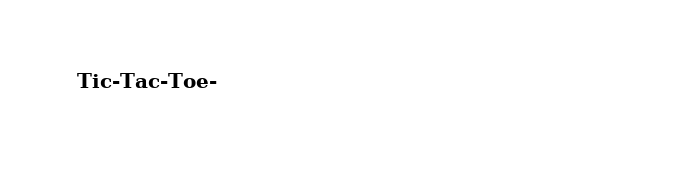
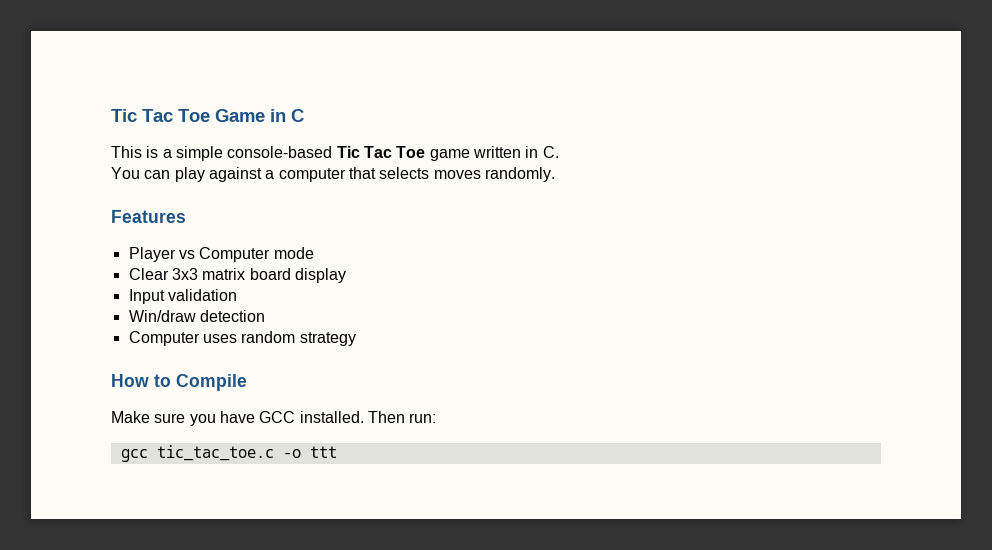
[77,73,217,88] Tic-Tac-Toe- -> [111,109,304,122] [111,146,559,161] [111,167,555,182] [111,210,186,223] [128,247,314,262] [128,268,346,283] [128,289,237,304] [128,310,265,322] [128,331,356,346] [111,374,247,391] [111,411,437,426] [120,445,337,462] Tic Tac Toe Game in C // This is a simple console-based Tic Tac Toe game written in C. // You can play against a computer that selects moves randomly. // Features // Player vs Computer mode // Clear 3x3 matrix board display // Input validation // Win/draw detection // Computer uses random strategy // How to Compile // Make sure you have GCC installed. Then run: // gcc tic_tac_toe.c -o ttt

